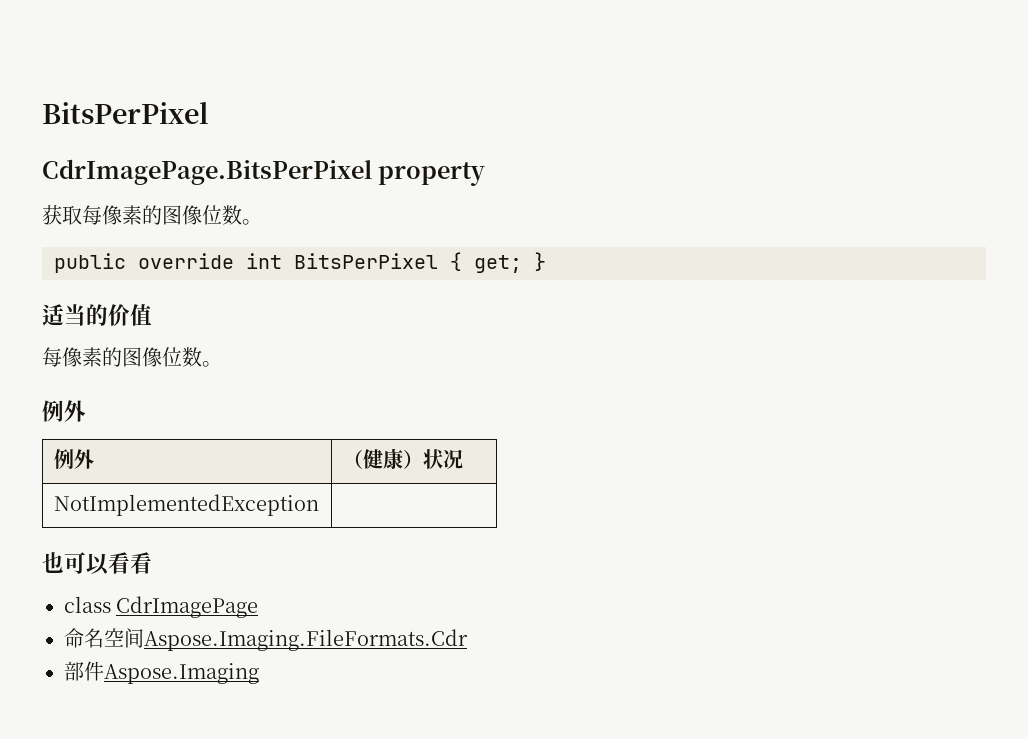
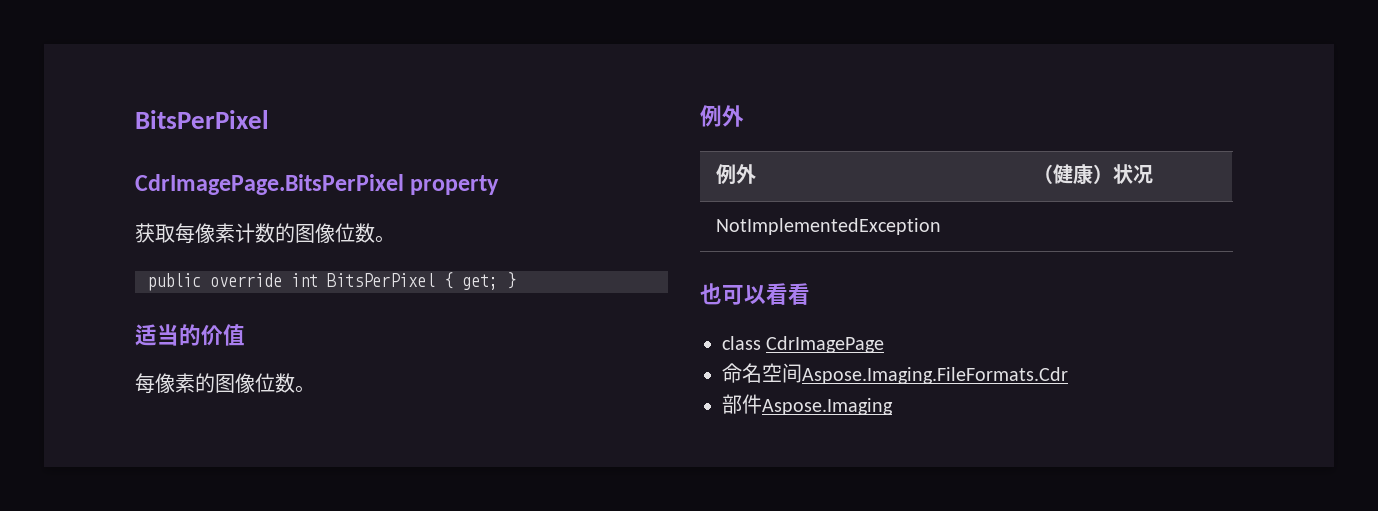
(142, 215) none -> [235,223,275,243] 计数

